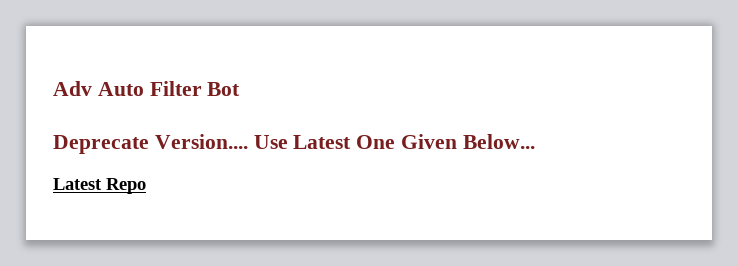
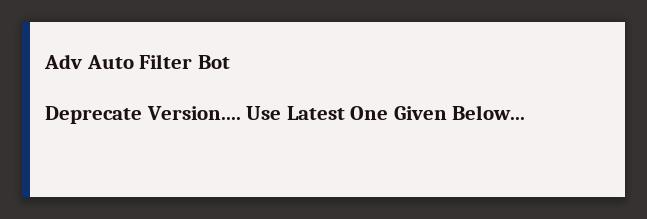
[53,178,146,194] // Latest Repo -> (526, 112) none

